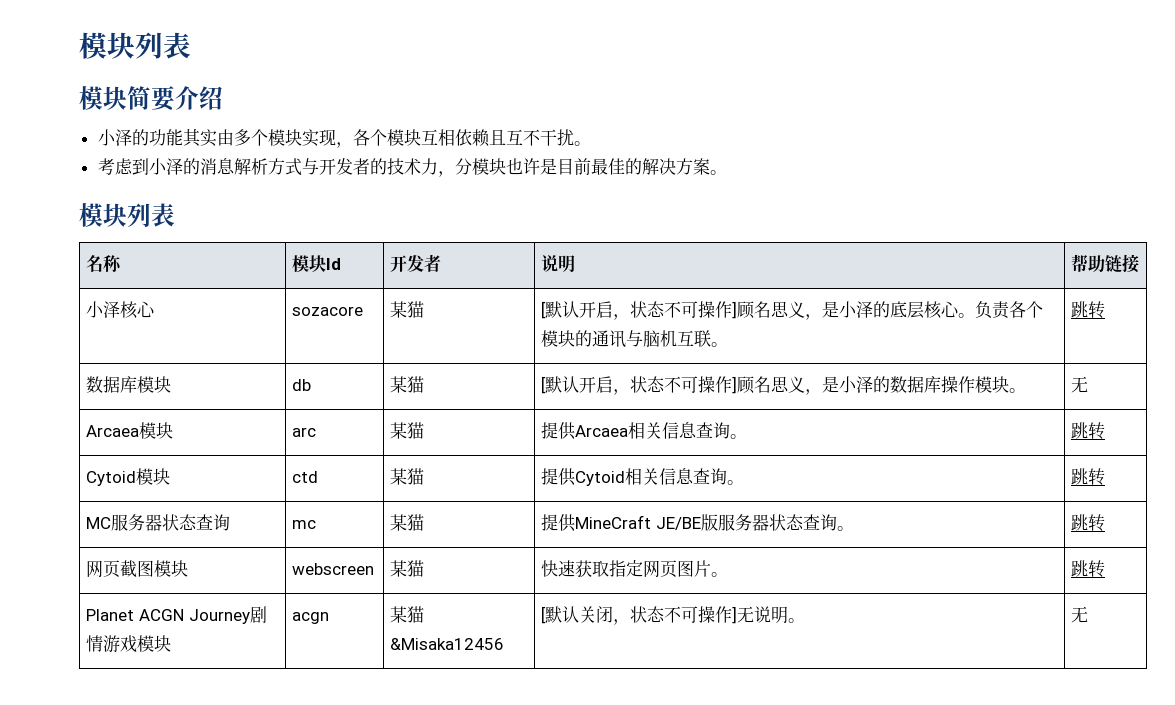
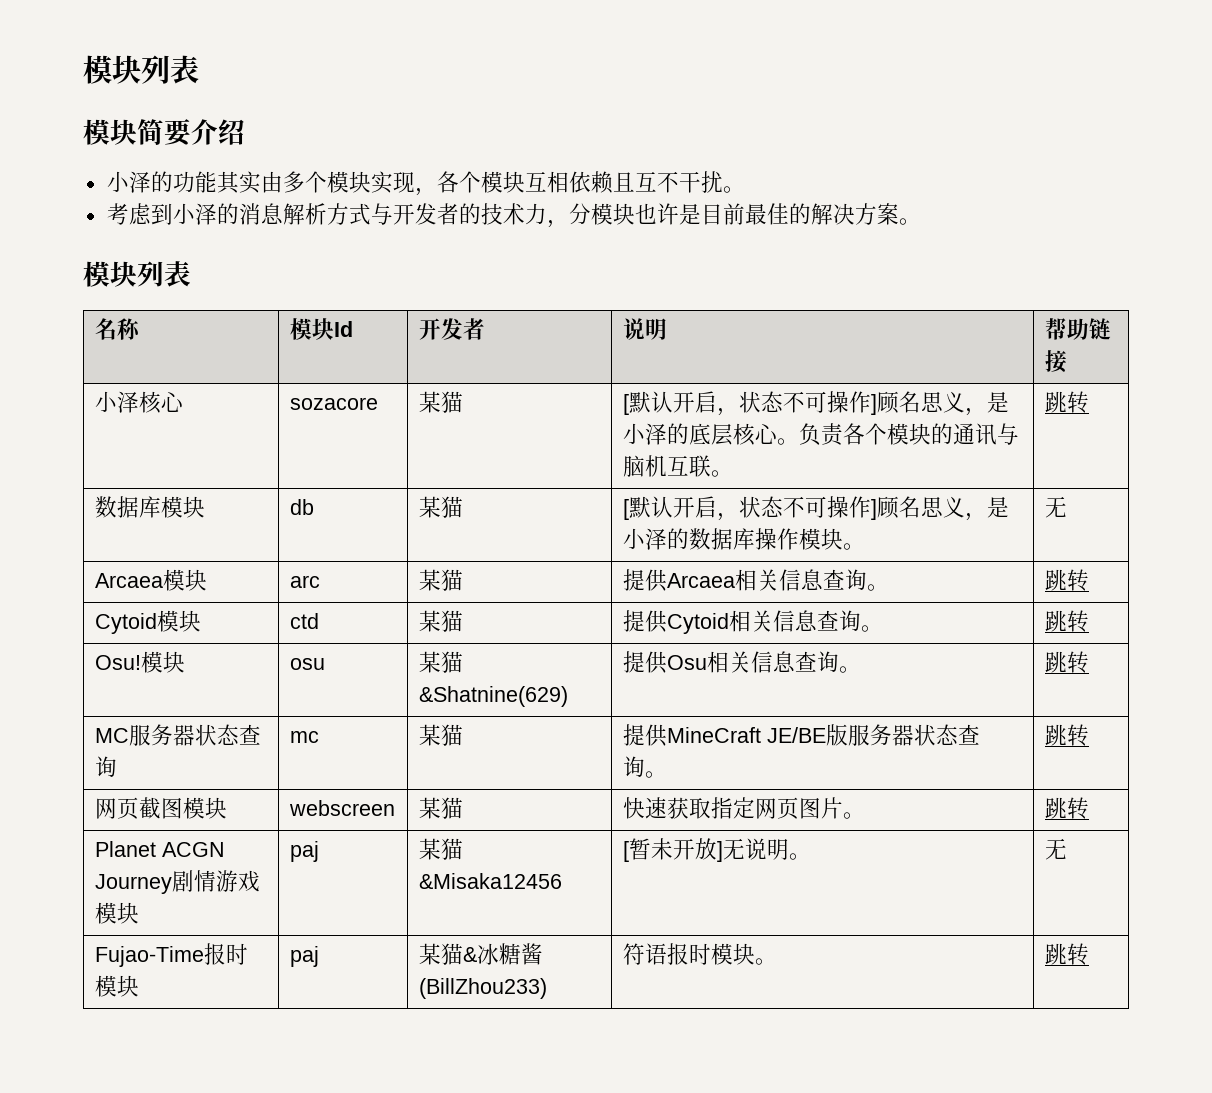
(1106, 477) none -> [94,651,185,673] [289,658,325,670] [418,651,463,673] [418,686,568,707] [622,651,861,674] [1044,651,1089,674] // Osu!模块 | osu | 某猫&Shatnine(629) | 提供Osu相关信息查询。 | 跳转
[292,612,330,624] acgn -> [289,841,319,862] paj
[545,606,806,625] [1071,606,1089,623] 默认关闭，状态不可操作]无说明。 | 无 -> [628,838,811,862] [1044,838,1067,860] [94,943,248,967] [94,975,139,997] [289,946,319,967] [418,943,543,965] [418,978,547,999] [622,943,777,965] [1044,943,1089,966] 暂未开放]无说明。 | 无 // Fujao-Time报时模块 | paj | 某猫&冰糖酱(BillZhou233) | 符语报时模块。 | 跳转

